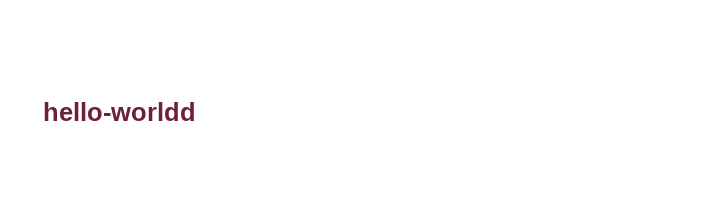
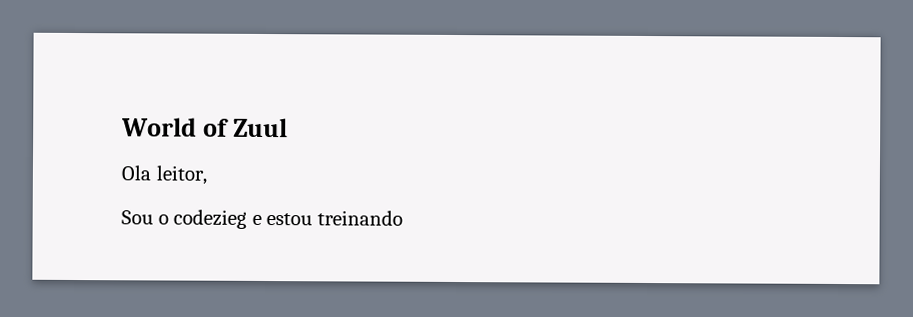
[43,102,196,121] hello-worldd -> [121,117,289,138] [121,165,207,185] [121,209,403,229] World of Zuul // Ola leitor, // Sou o codezieg e estou treinando

